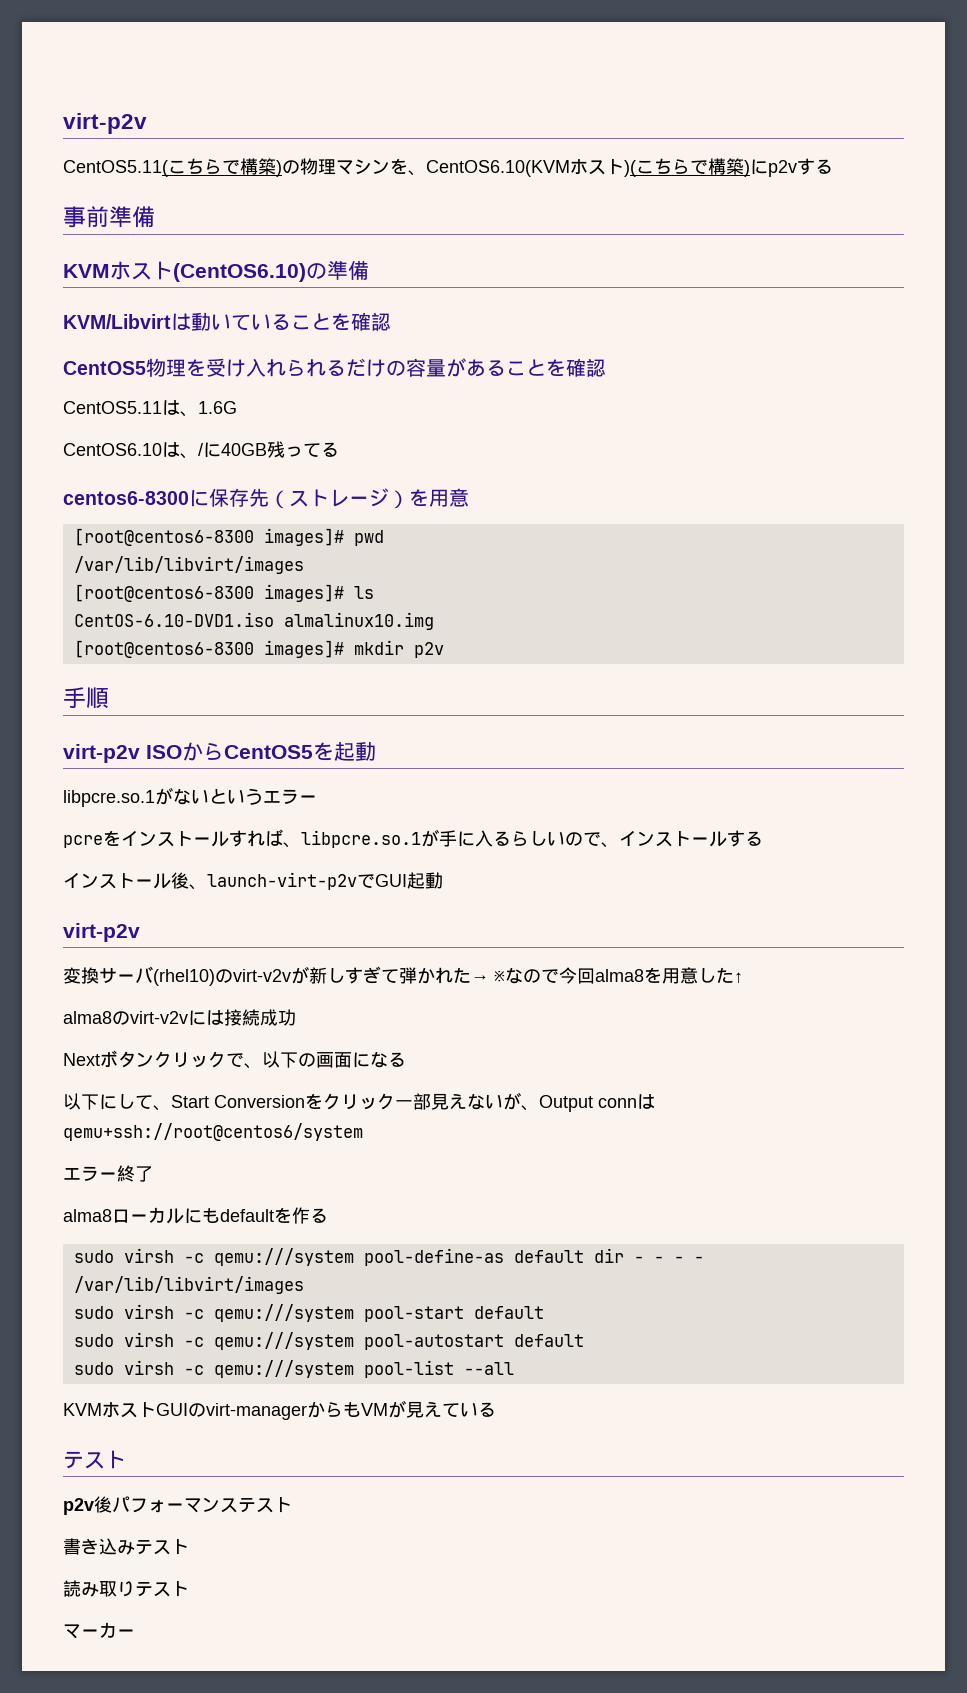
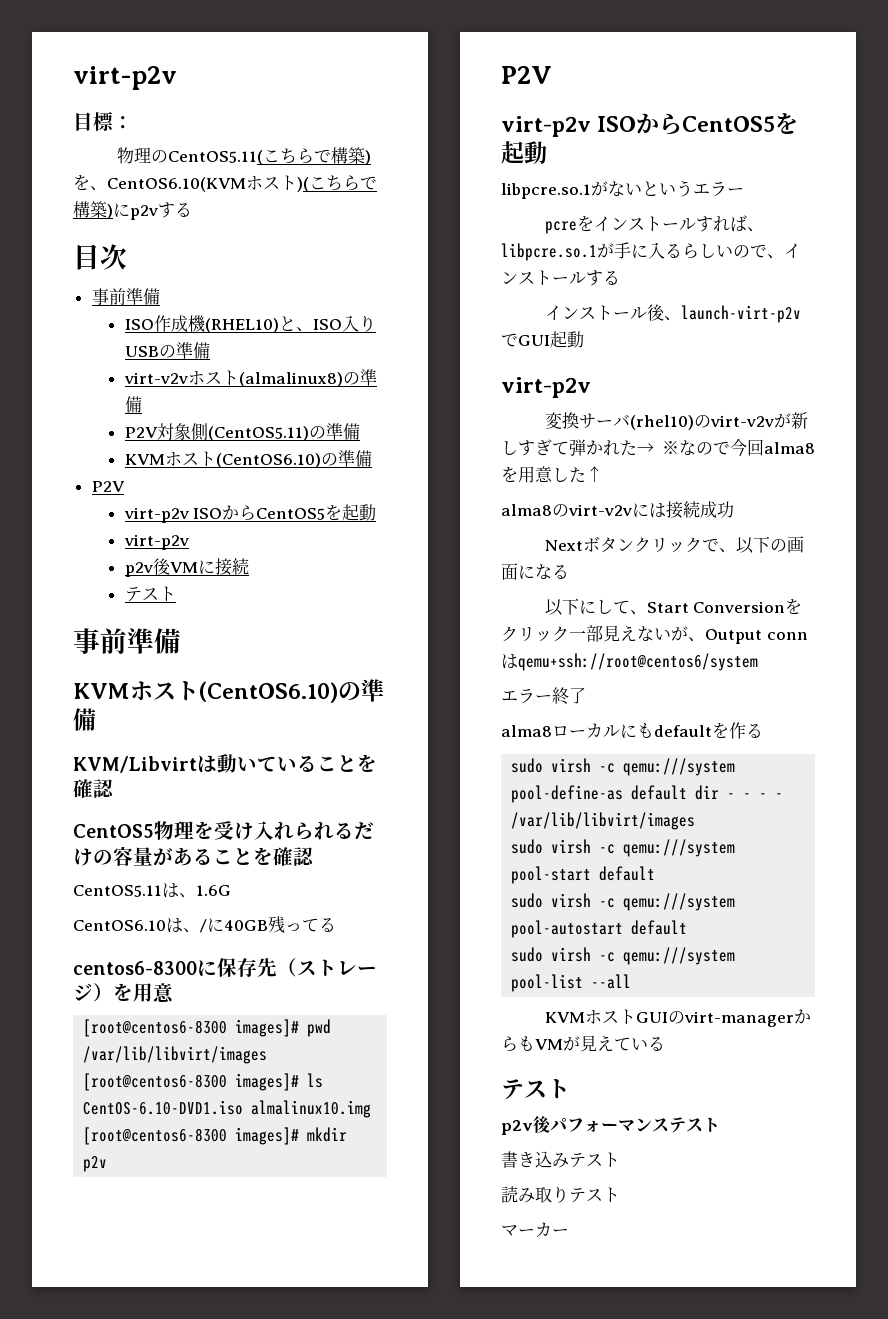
[63,113,147,134] virt-p2v // -> [73,66,177,90] [73,112,133,131] [116,147,168,164] virt-p2v // 目標： // 物理の
[282,158,390,175] の物理マシン -> (371, 157) none
(833, 166) none -> [73,244,127,270] [91,288,160,305] [124,315,376,333] [124,342,210,359] [123,369,377,387] [124,396,142,413] [124,423,360,441] [124,450,372,468] [91,481,125,492] [123,504,377,523] [123,534,189,550] [124,558,249,577] [124,586,176,602] // 目次 // 事前準備 // ISO作成機(RHEL10)と、ISO入りUSBの準備 // virt-v2vホスト(almalinux8)の準備 // P2V対象側(CentOS5.11)の準備 // KVMホスト(CentOS6.10)の準備 // P2V // virt-p2v ISOからCentOS5を起動 // virt-p2v // p2v後VMに接続 // テスト
[63,687,109,709] 手順 -> [501,66,552,84] P2V

